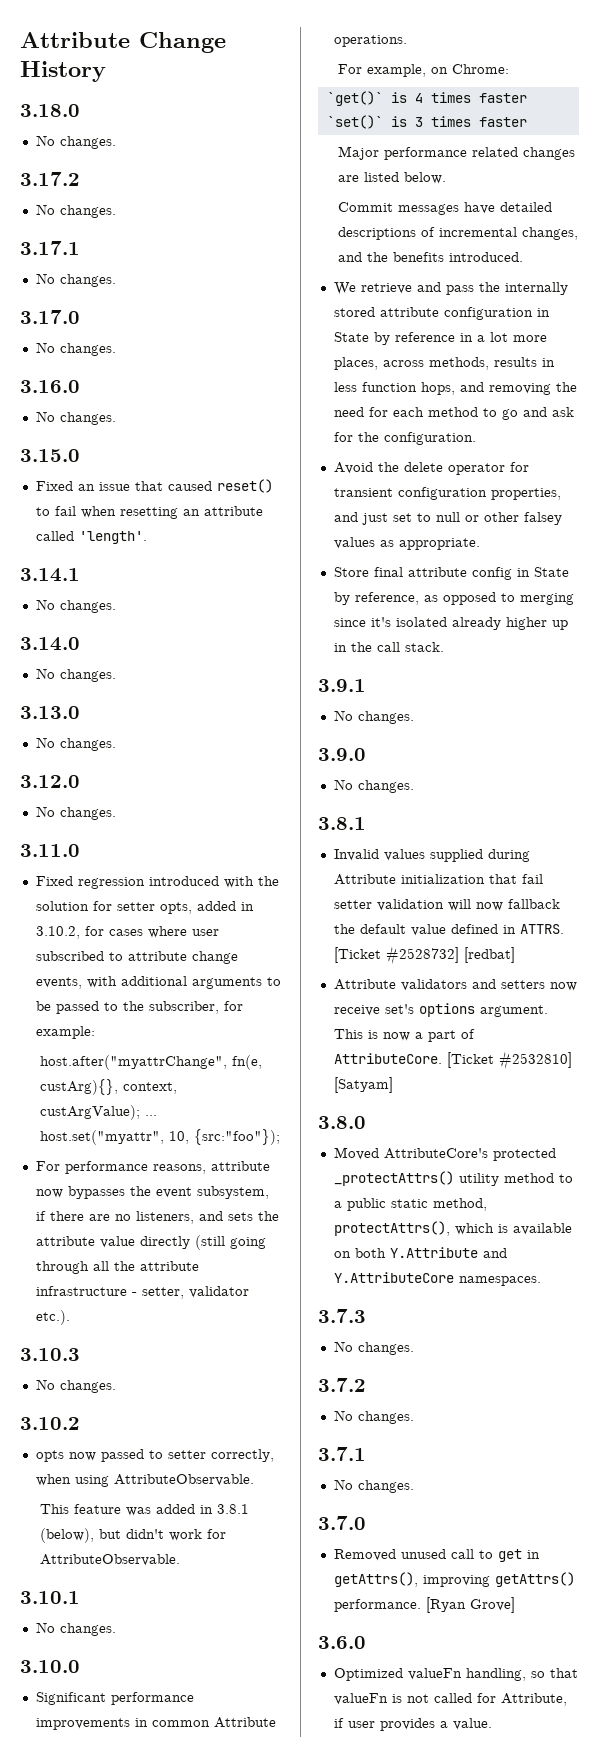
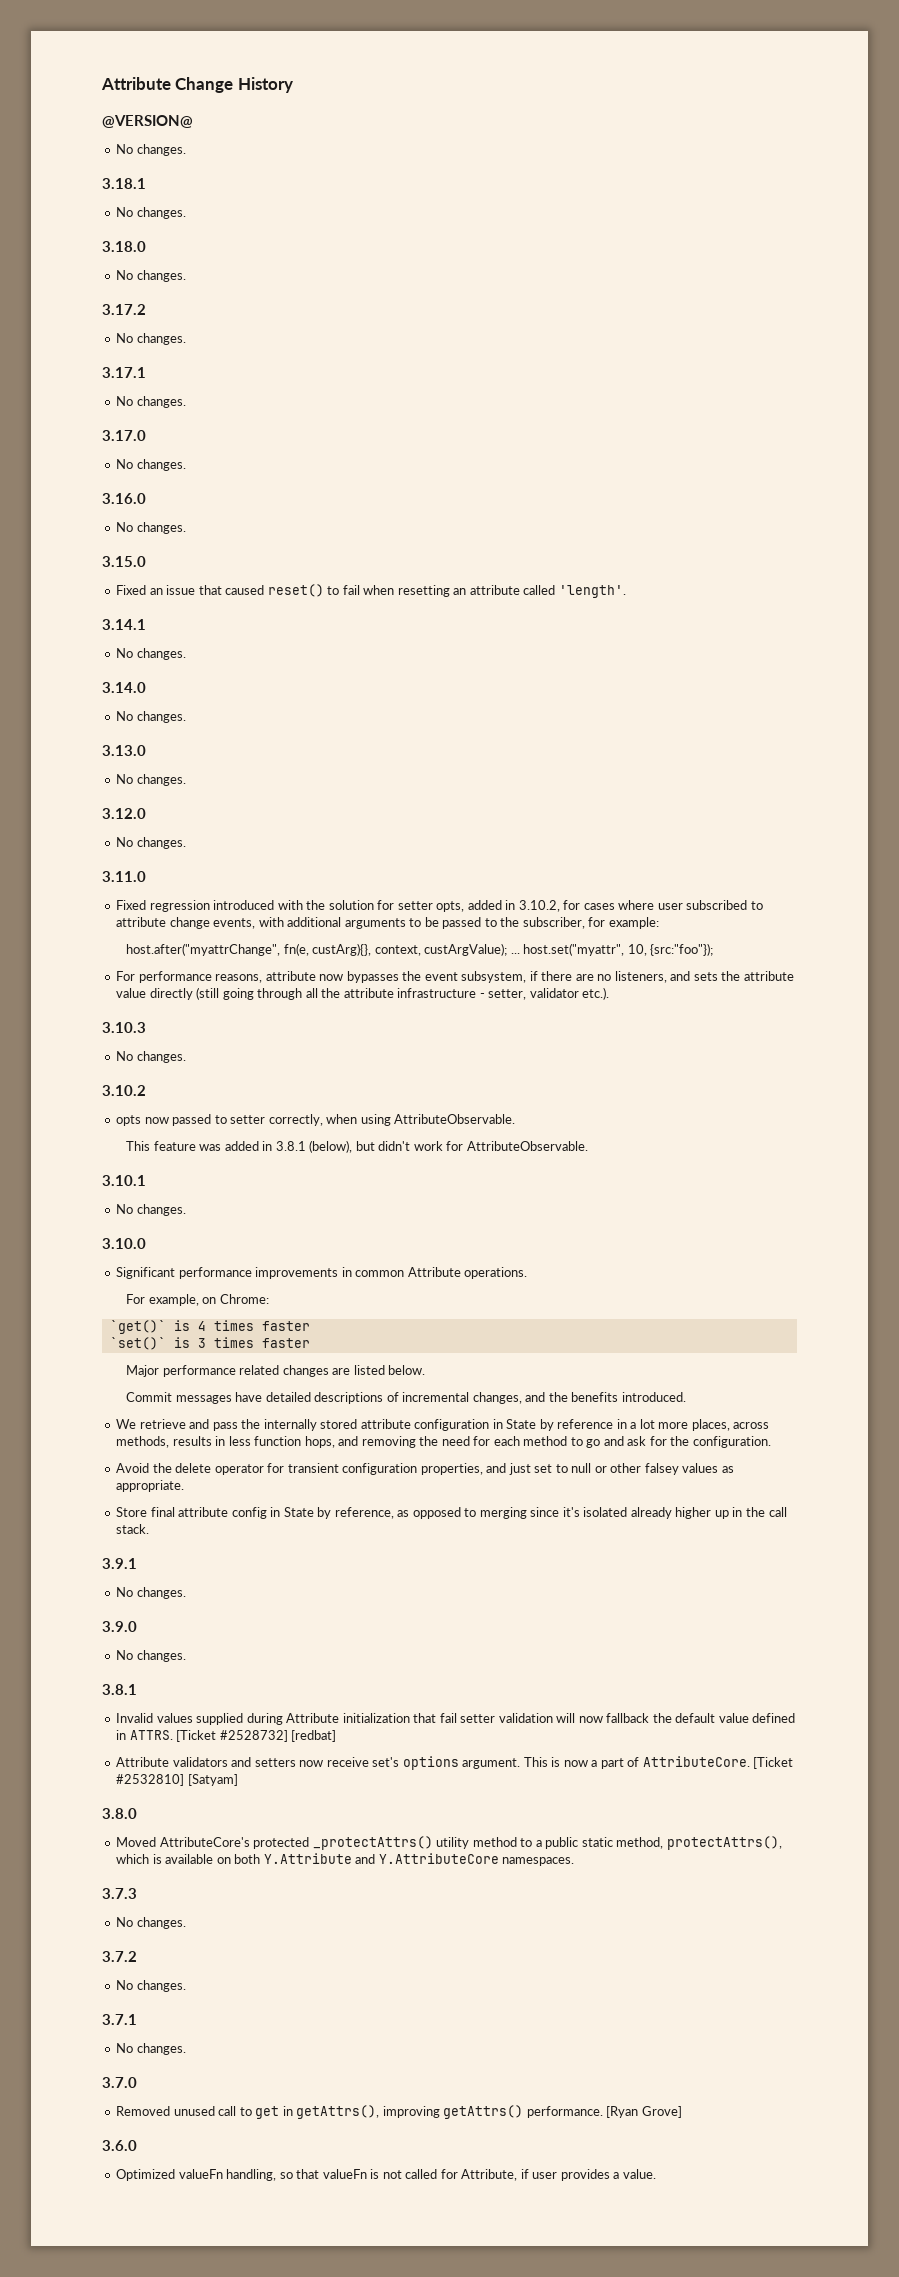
(106, 71) none -> [102,115,193,128] [116,144,186,156] [102,178,146,189] [116,207,186,219] // @VERSION@ // No changes. // 3.18.1 // No changes.

